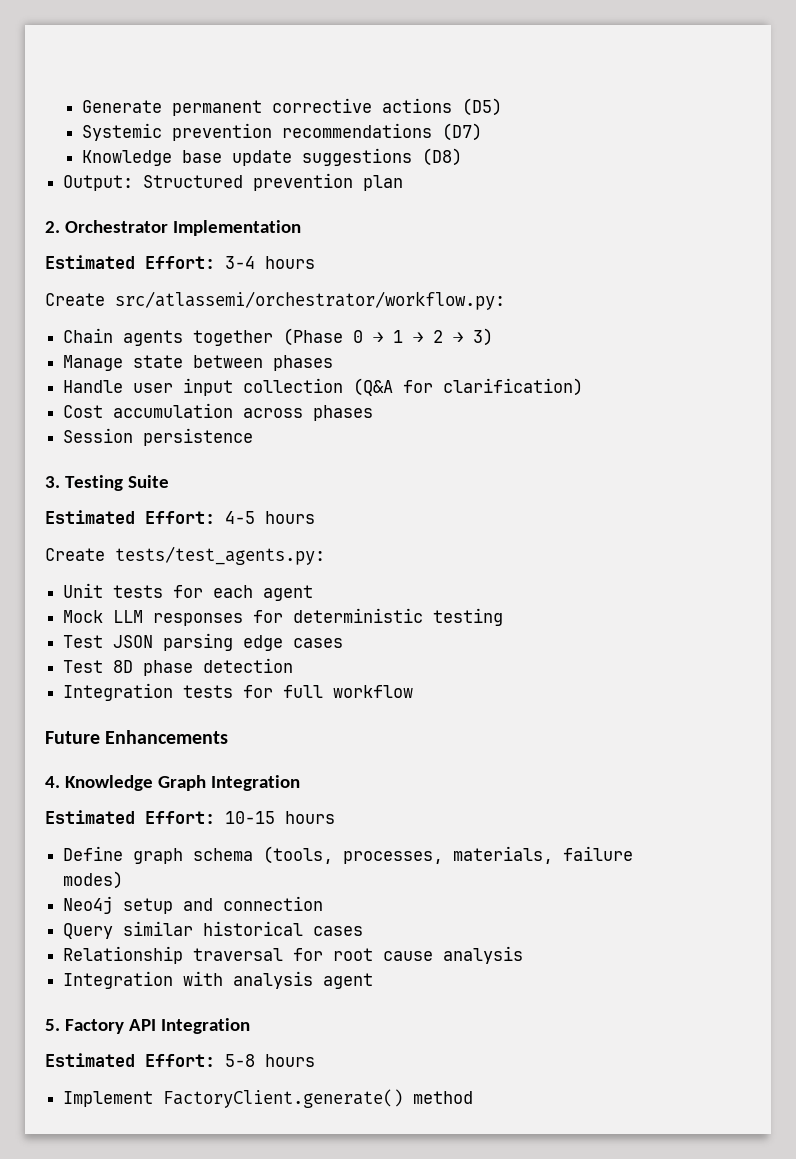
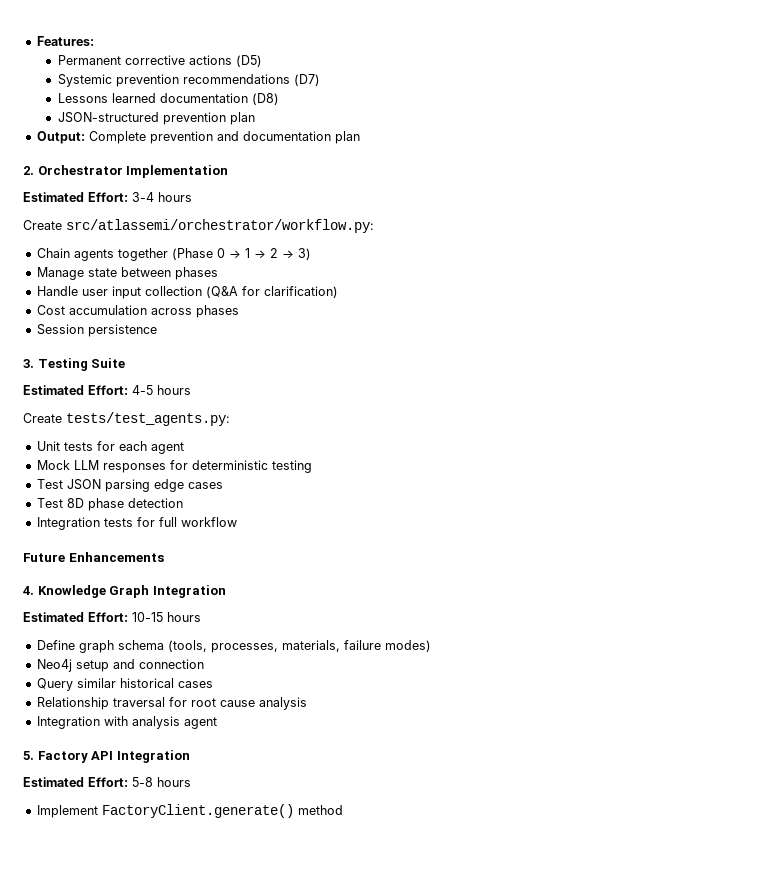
[81,100,262,116] Generate permanent -> [36,36,94,46] [57,55,121,65] Features: // Permanent
[81,148,462,166] [63,173,354,191] Knowledge base update suggestions (D8) // Output: Structured prevention -> [57,93,279,105] [57,112,255,125] [36,131,331,144] Lessons learned documentation (D8) // JSON-structured prevention plan // Output: Complete prevention and documentation

